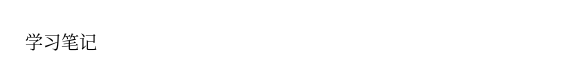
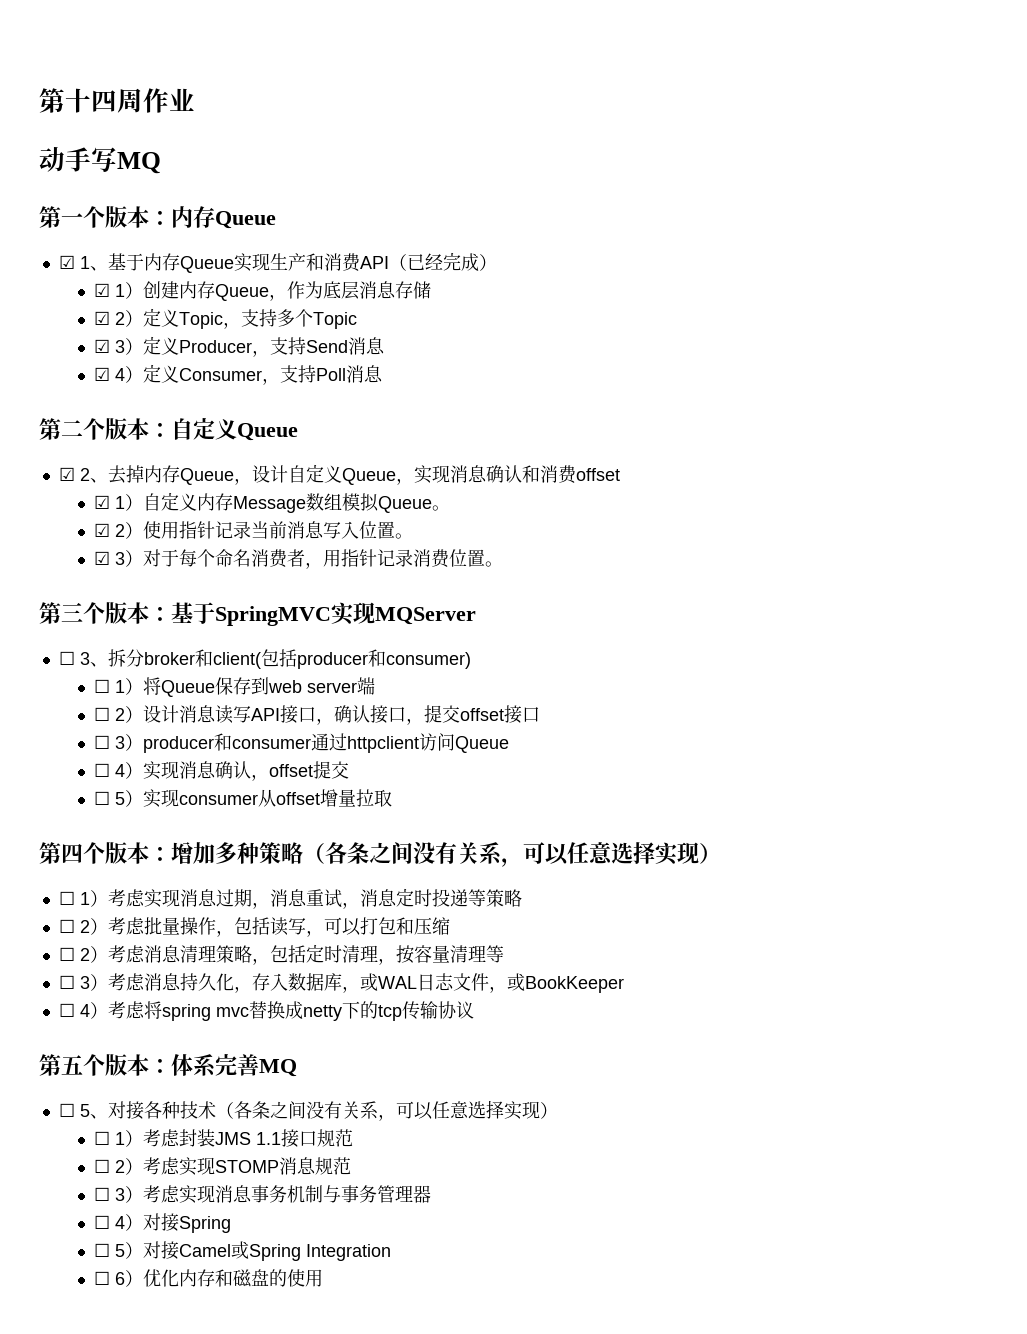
[25,33,97,51] 学习笔记 -> [39,88,195,113] [39,146,161,174] [39,206,276,229] [58,252,497,273] [94,281,432,301] [94,308,358,329] [94,336,386,357] [94,364,384,385] [39,418,298,441] [58,464,620,485] [94,492,451,513] [94,521,414,539] [94,549,504,569] [39,602,476,626] [58,649,471,669] [94,677,376,697] [94,705,541,725] [94,733,510,753] [94,761,350,781] [94,789,393,808] [39,842,721,867] [58,888,522,909] [58,917,450,937] [58,944,504,965] [58,973,624,993] [58,1001,474,1021] [39,1054,297,1077] [58,1100,558,1121] [94,1129,354,1148] [94,1157,352,1176] [94,1185,432,1204] [94,1213,232,1233] [94,1241,392,1261] [94,1269,324,1288] 第十四周作业 // 动手写MQ // 第一个版本：内存Queue // ☑ 1、基于内存Queue实现生产和消费API（已经完成） // ☑ 1）创建内存Queue，作为底层消息存储 // ☑ 2）定义Topic，支持多个Topic // ☑ 3）定义Producer，支持Send消息 // ☑ 4）定义Consumer，支持Poll消息 // 第二个版本：自定义Queue // ☑ 2、去掉内存Queue，设计自定义Queue，实现消息确认和消费offset // ☑ 1）自定义内存Message数组模拟Queue。 // ☑ 2）使用指针记录当前消息写入位置。 // ☑ 3）对于每个命名消费者，用指针记录消费位置。 // 第三个版本：基于SpringMVC实现MQServer // ☐ 3、拆分broker和client(包括producer和consumer) // ☐ 1）将Queue保存到web server端 // ☐ 2）设计消息读写API接口，确认接口，提交offset接口 // ☐ 3）producer和consumer通过httpclient访问Queue // ☐ 4）实现消息确认，offset提交 // ☐ 5）实现consumer从offset增量拉取 // 第四个版本：增加多种策略（各条之间没有关系，可以任意选择实现） // ☐ 1）考虑实现消息过期，消息重试，消息定时投递等策略 // ☐ 2）考虑批量操作，包括读写，可以打包和压缩 // ☐ 2）考虑消息清理策略，包括定时清理，按容量清理等 // ☐ 3）考虑消息持久化，存入数据库，或WAL日志文件，或BookKeeper // ☐ 4）考虑将spring mvc替换成netty下的tcp传输协议 // 第五个版本：体系完善MQ // ☐ 5、对接各种技术（各条之间没有关系，可以任意选择实现） // ☐ 1）考虑封装JMS 1.1接口规范 // ☐ 2）考虑实现STOMP消息规范 // ☐ 3）考虑实现消息事务机制与事务管理器 // ☐ 4）对接Spring // ☐ 5）对接Camel或Spring Integration // ☐ 6）优化内存和磁盘的使用

